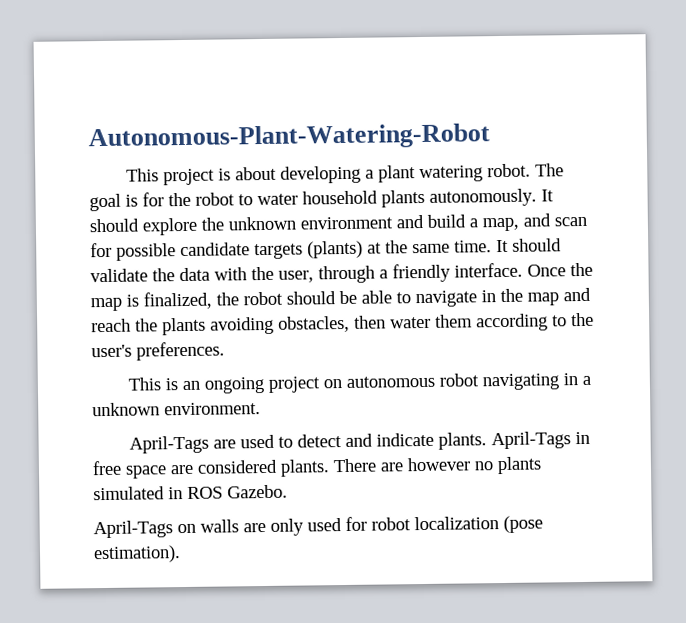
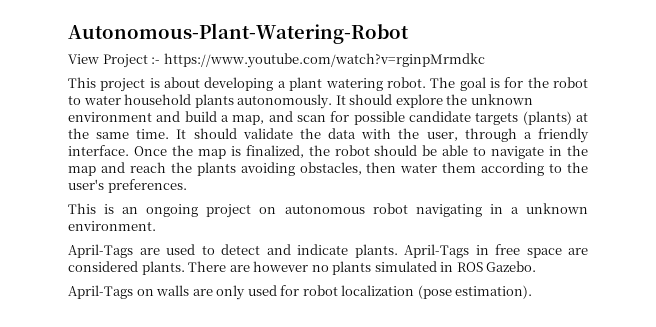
(490, 137) none -> [68,53,485,68] // View Project :- https://www.youtube.com/watch?v=rginpMrmdkc

